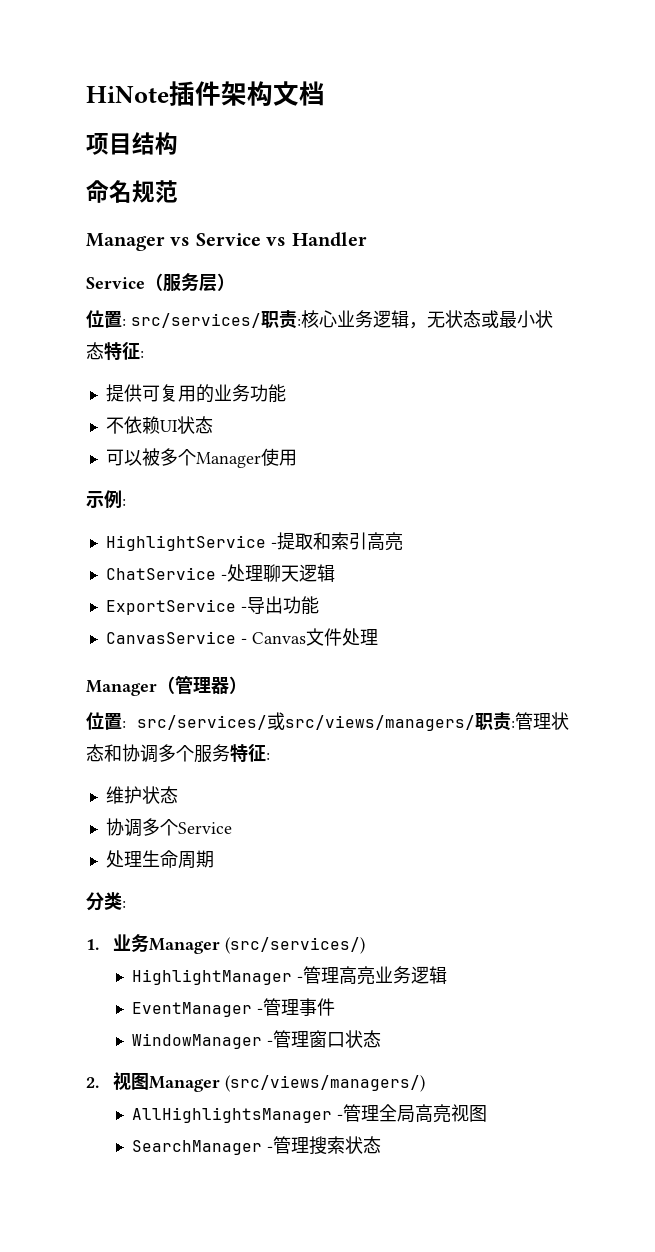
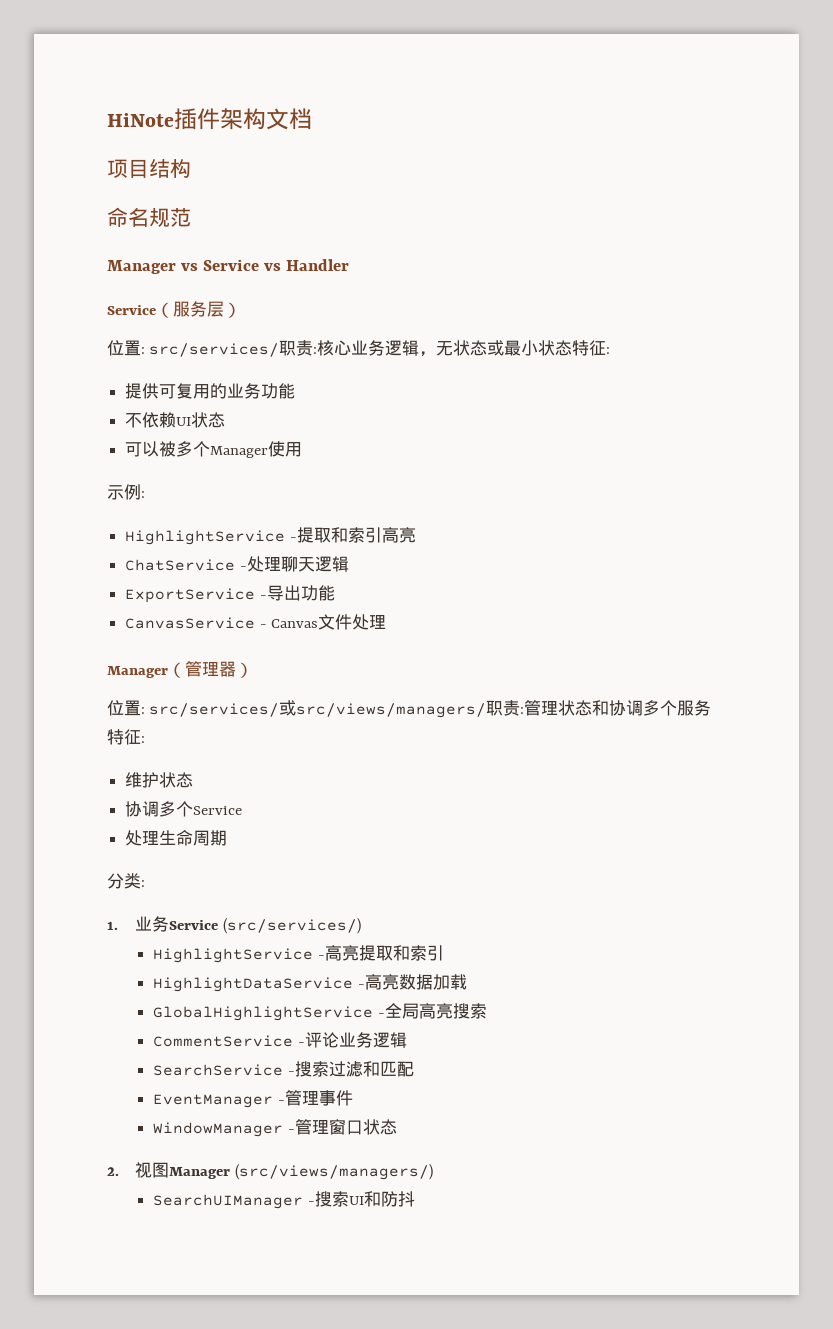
[148,938,220,954] Manager -> [169,920,219,930] Service
[132,966,448,985] HighlightManager -管理高亮业务逻辑 -> [153,945,444,963] [153,974,467,992] [153,1003,487,1021] [153,1032,407,1048] [153,1061,414,1077] HighlightService -高亮提取和索引 // HighlightDataService -高亮数据加载 // GlobalHighlightService -全局高亮搜索 // CommentService -评论业务逻辑 // SearchService -搜索过滤和匹配
[132,1104,488,1123] [132,1136,382,1155] AllHighlightsManager -管理全局高亮视图 // SearchManager -管理搜索状态 -> [153,1191,415,1209] SearchUIManager -搜索UI和防抖

